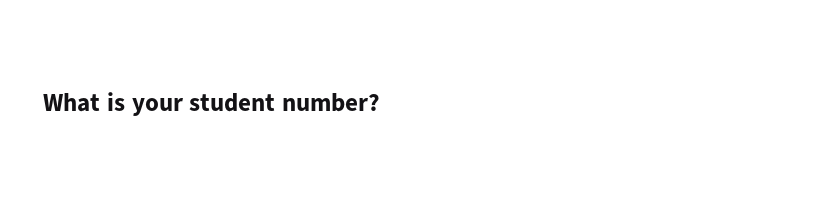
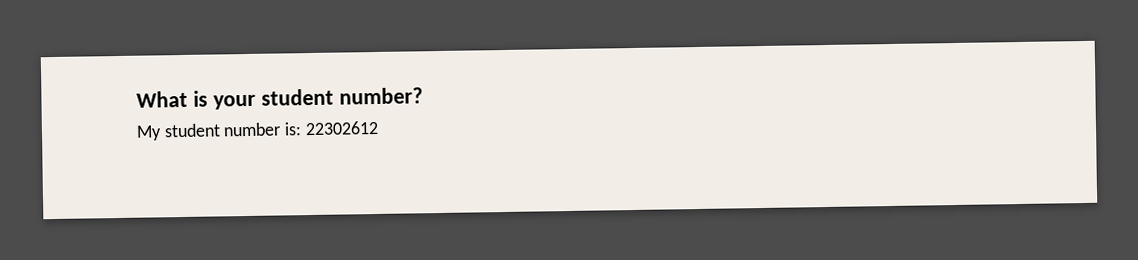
(380, 102) none -> [136,120,379,141] // My student number is: 22302612

